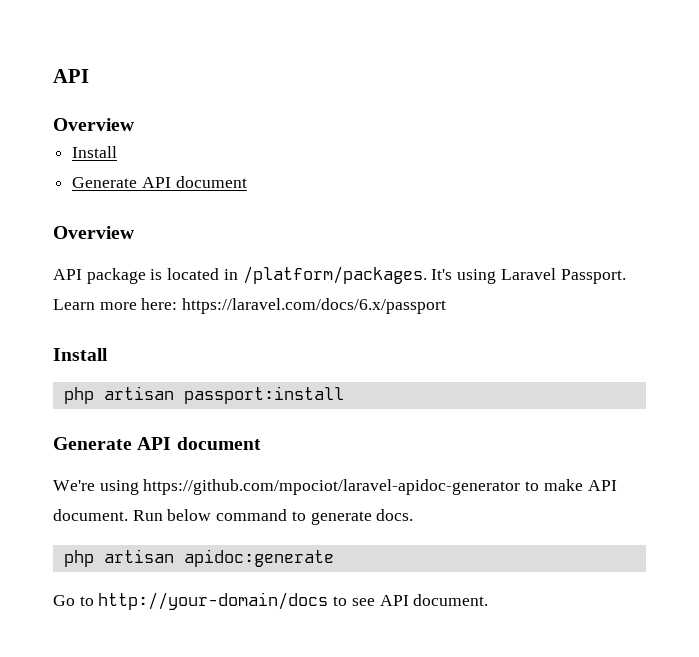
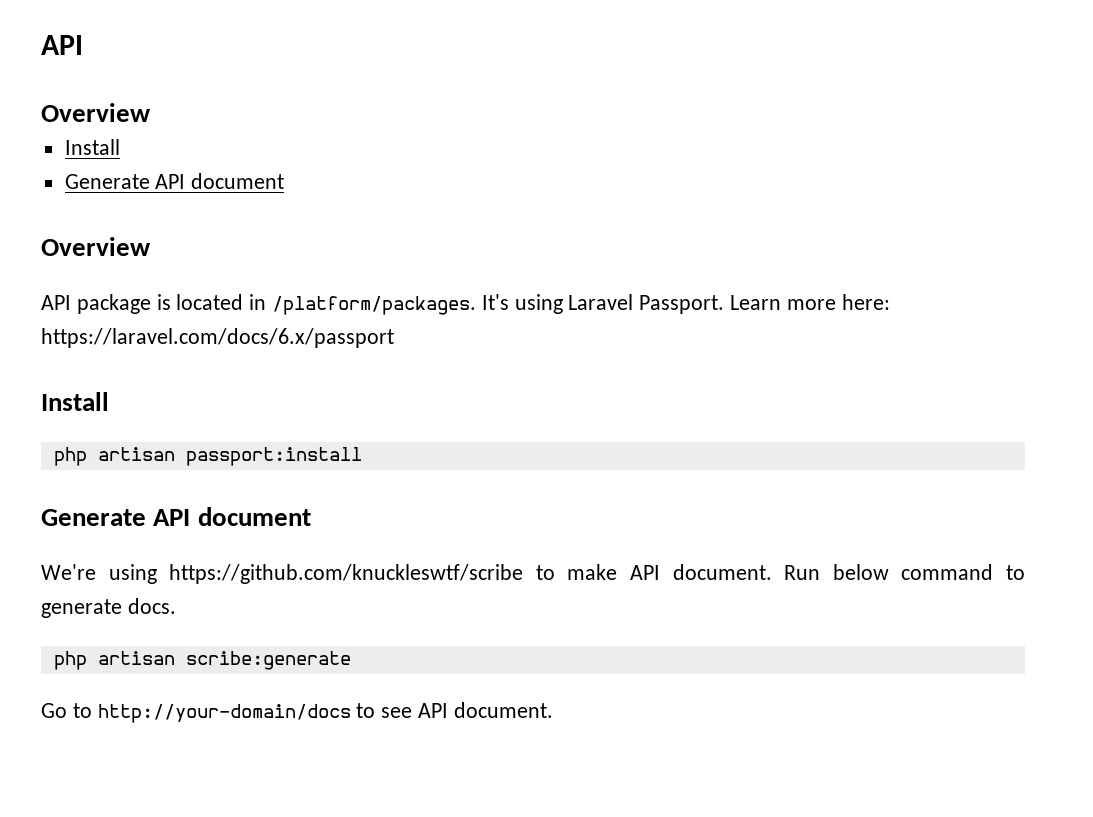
[143,479,521,495] https://github.com/mpociot/laravel-apidoc-generator -> [169,564,524,584] https://github.com/knuckleswtf/scribe
[183,549,334,567] apidoc:generate -> [185,651,351,670] scribe:generate

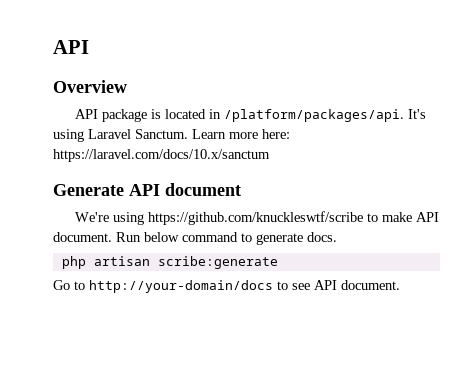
[64,139,120,155] [64,173,285,189] [41,237,151,256] // Install // Generate API document // Overview -> (127, 86) none
[272,296,477,315] /platform/packages. -> [223,109,404,122] /platform/packages/api.
[639,295,725,314] Passport. -> [135,129,188,139] Sanctum.
[41,328,394,348] [41,392,109,411] [53,447,362,466] https://laravel.com/docs/6.x/passport // Install // php artisan passport:install -> [53,149,270,162] https://laravel.com/docs/10.x/sanctum

